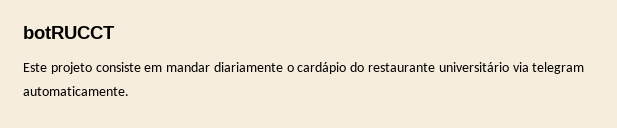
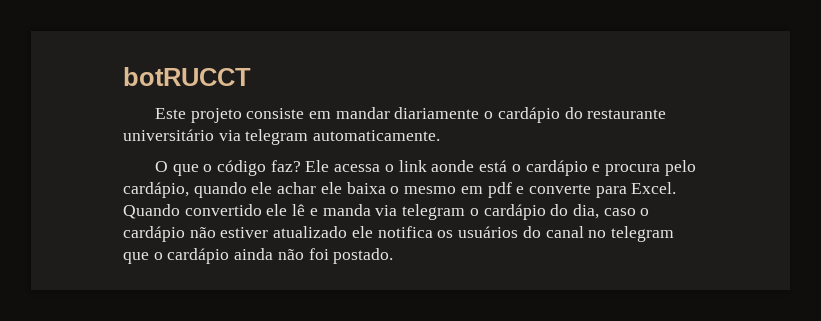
(129, 91) none -> [154,160,696,176] [123,182,677,198] [123,204,650,220] [123,226,674,242] [123,248,394,264] // O que o código faz? Ele acessa o link aonde está o cardápio e procura pelo cardápio, quando ele achar ele baixa o mesmo em pdf e converte para Excel. Quando convertido ele lê e manda via telegram o cardápio do dia, caso o cardápio não estiver atualizado ele notifica os usuários do canal no telegram que o cardápio ainda não foi postado.

